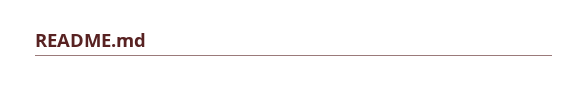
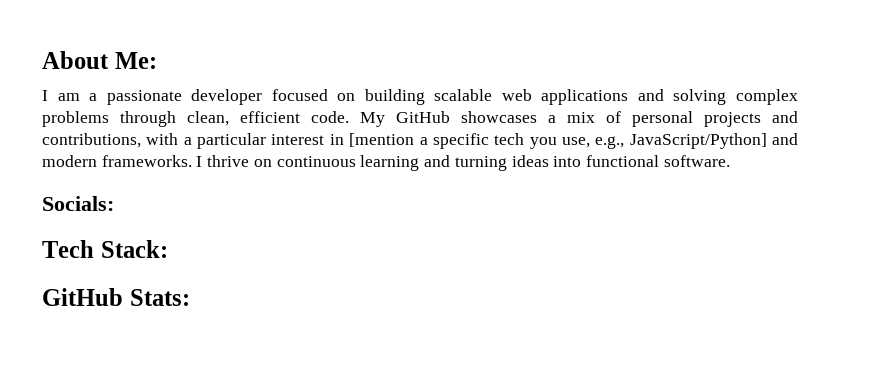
[35,33,146,47] README.md -> [42,51,157,69] [42,89,799,105] [42,111,798,127] [42,133,798,149] [42,155,730,171] [42,196,114,211] [42,240,168,258] [42,288,190,306] About Me: // I am a passionate developer focused on building scalable web applications and solving complex problems through clean, efficient code. My GitHub showcases a mix of personal projects and contributions, with a particular interest in [mention a specific tech you use, e.g., JavaScript/Python] and modern frameworks. I thrive on continuous learning and turning ideas into functional software. // Socials: // Tech Stack: // GitHub Stats:

